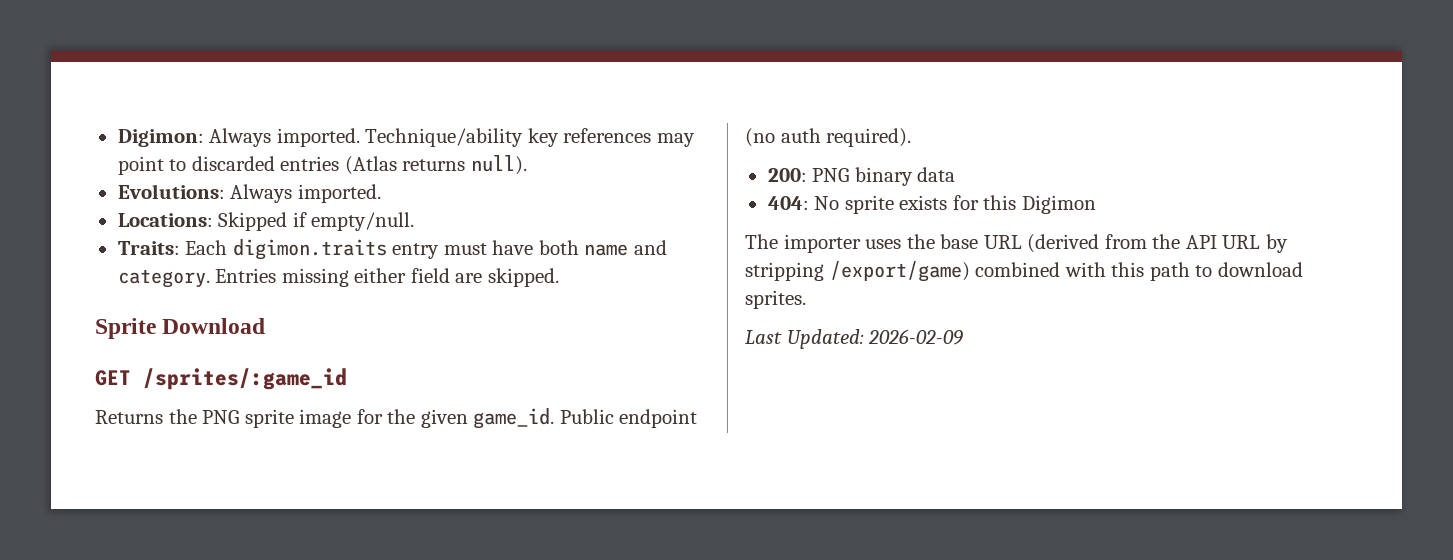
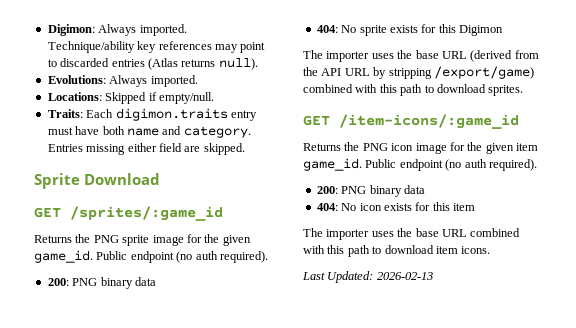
(806, 299) none -> [303,114,519,129] [303,142,538,154] [303,158,537,171] [316,185,425,197] [316,202,475,211] [303,228,521,240] [303,245,491,257] // GET /item-icons/:game_id // Returns the PNG icon image for the given item game_id. Public endpoint (no auth required). // 200: PNG binary data // 404: No icon exists for this item // The importer uses the base URL combined with this path to download item icons.
[868,329,964,345] 2026-02-09 -> [376,272,433,280] 2026-02-13

